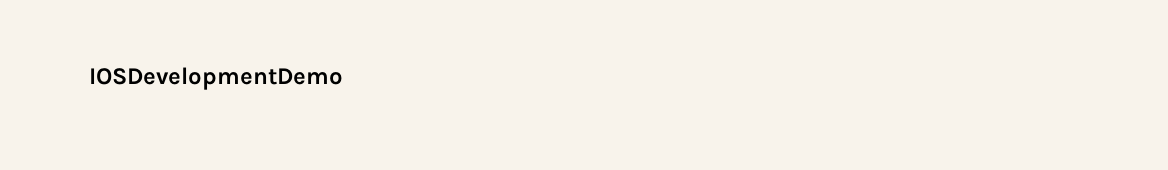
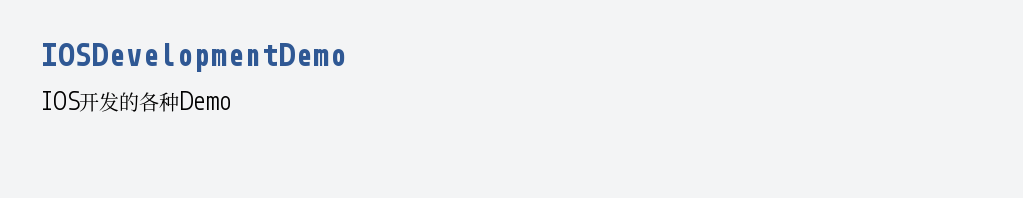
(343, 78) none -> [40,91,231,112] // IOS开发的各种Demo

